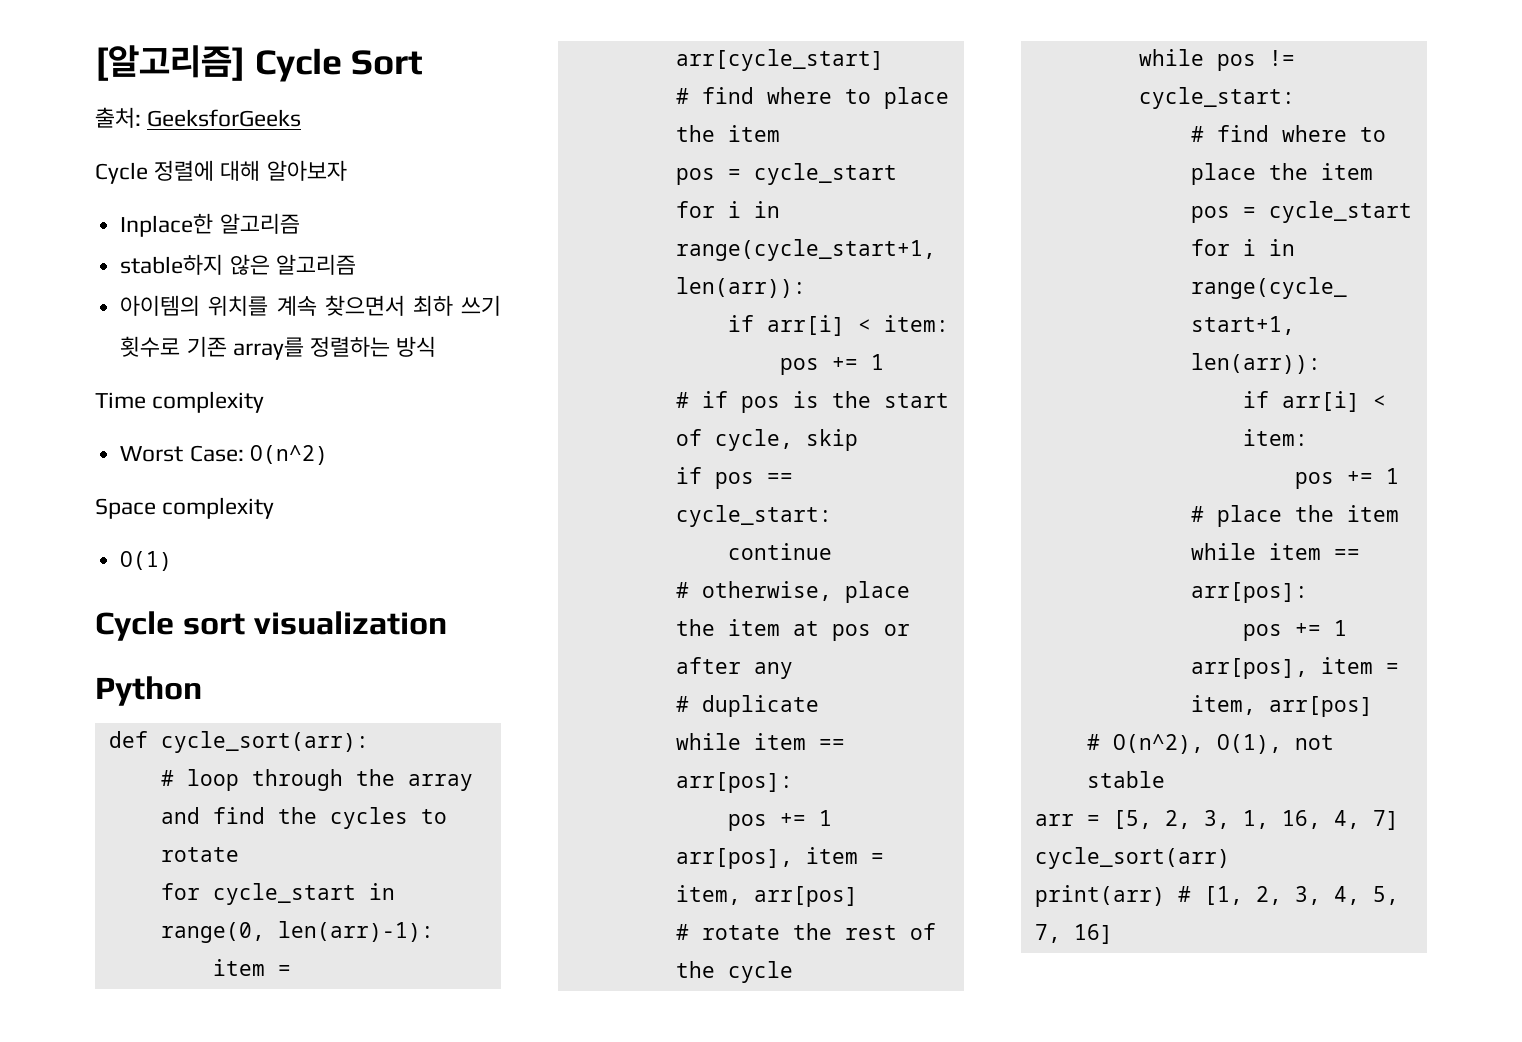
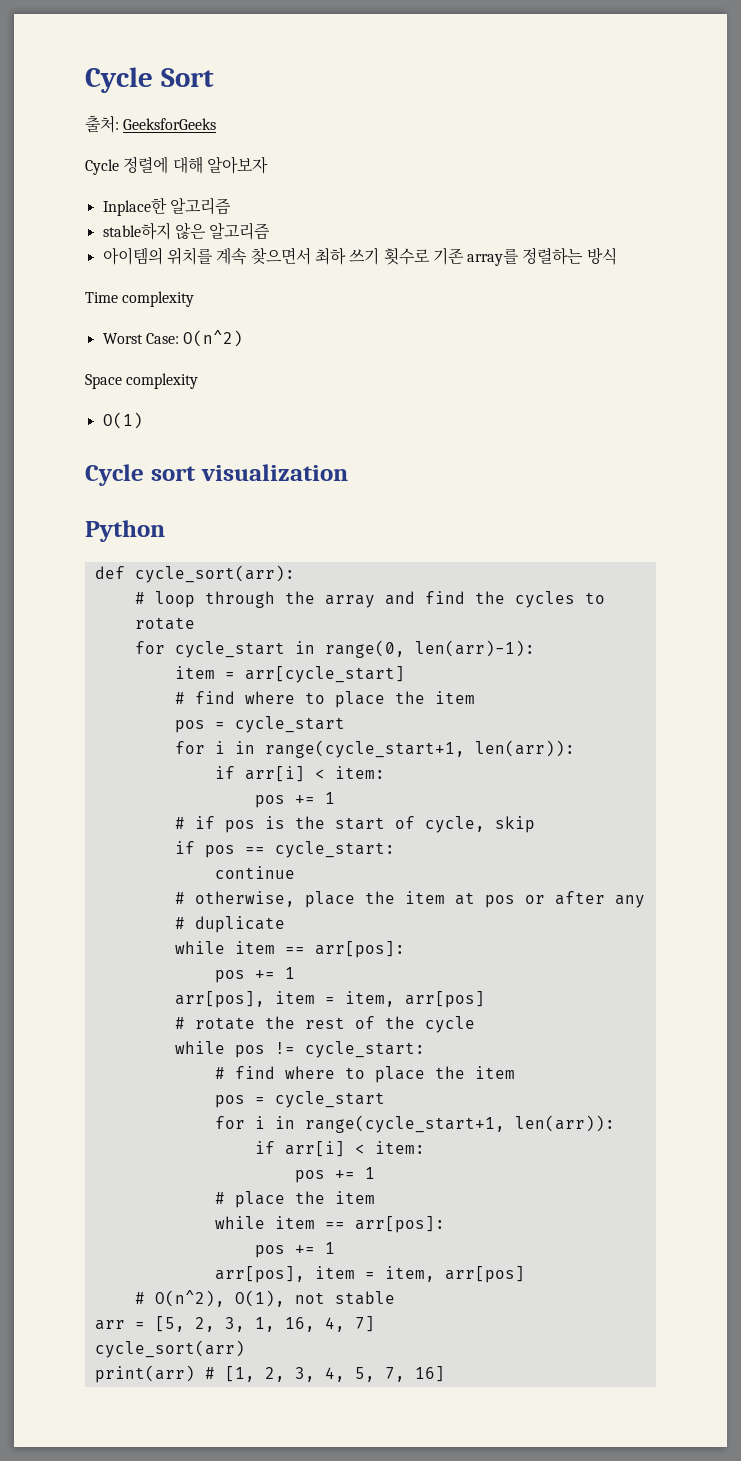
[95,45,245,81] [알고리즘] -> (85, 80) none

